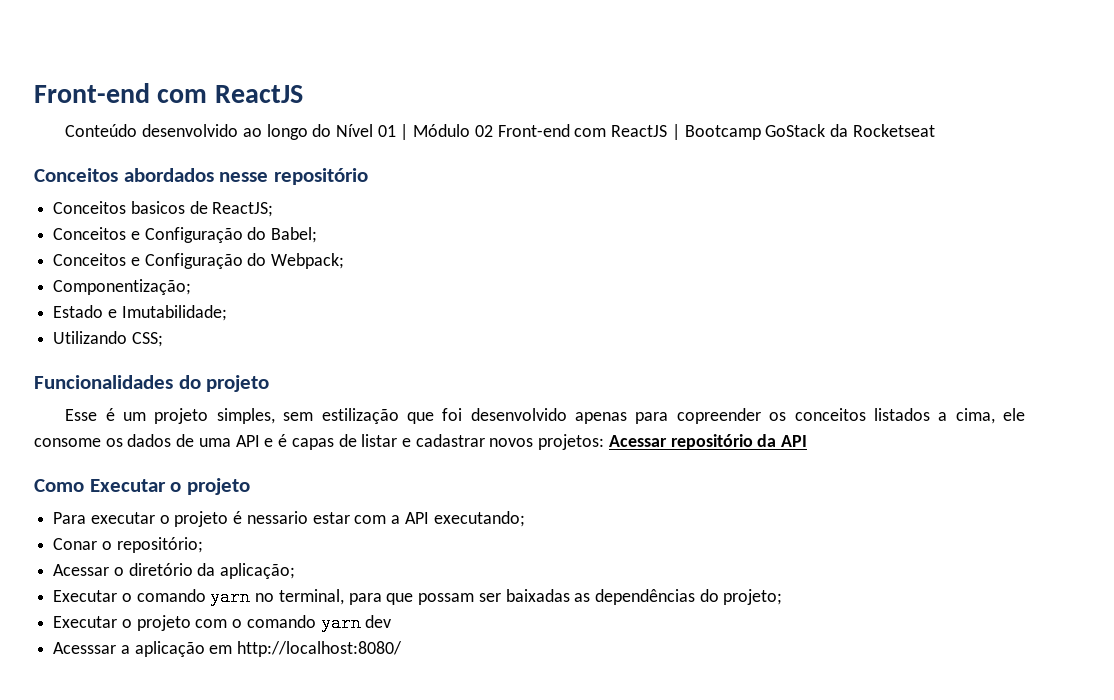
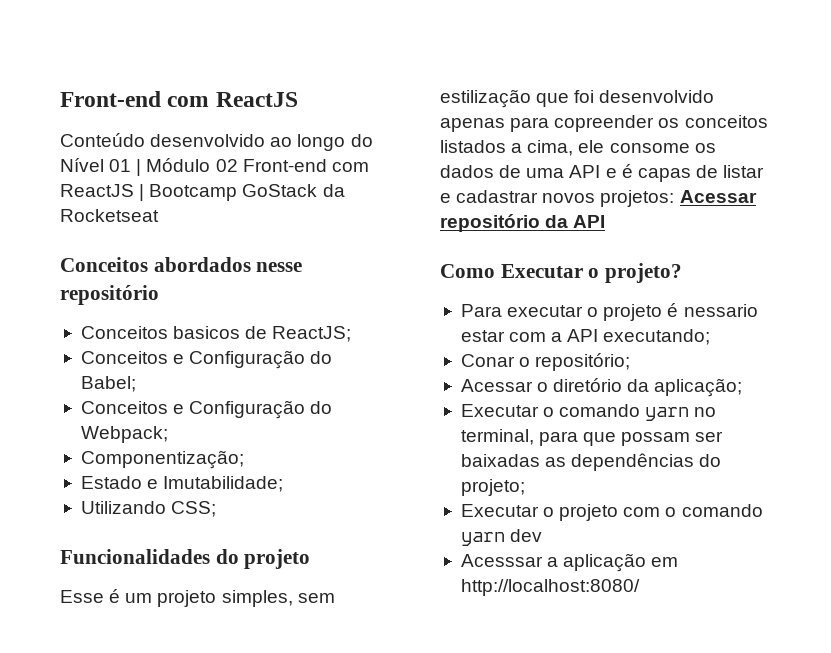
[186,478,250,495] projeto -> [605,263,683,283] projeto?

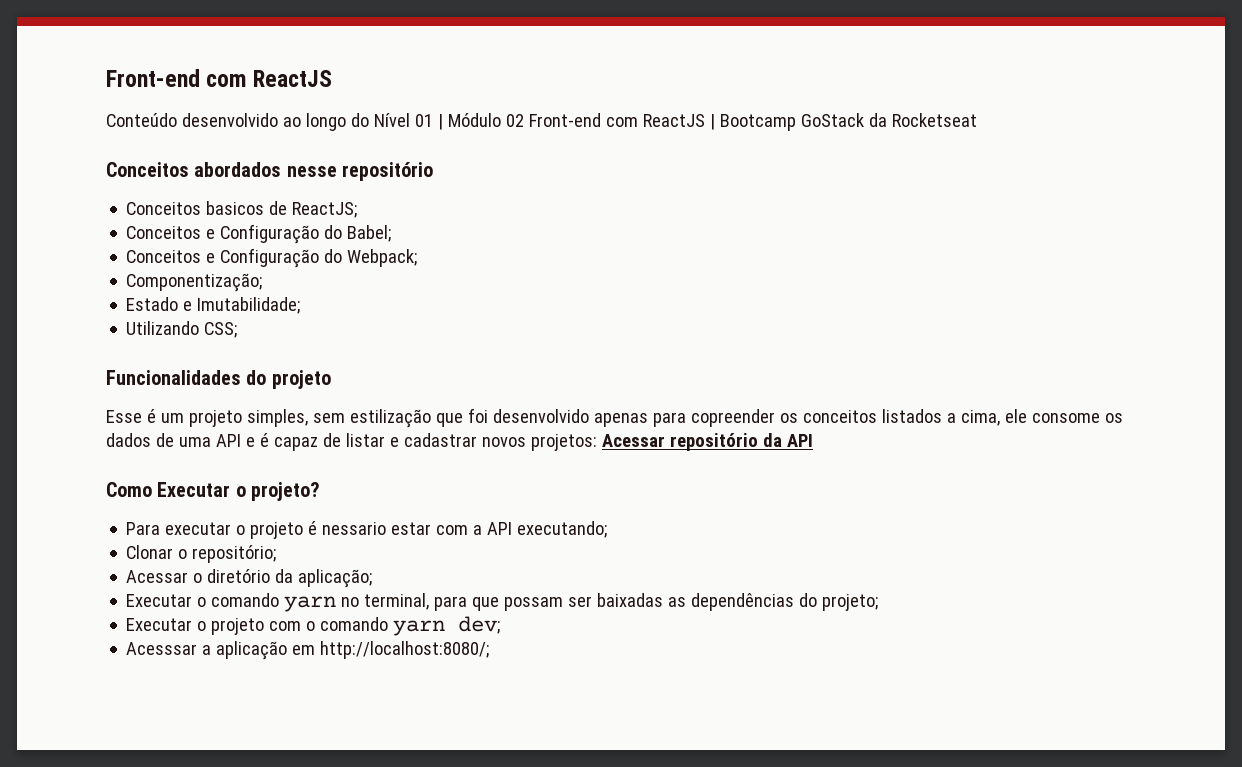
[637,168,691,182] capas -> [273,437,318,451] capaz
[460,354,515,367] Conar -> [126,545,174,559] Clonar
[510,529,543,542] dev -> [458,616,501,634] dev;
[460,579,640,596] http://localhost:8080/ -> [320,641,490,659] http://localhost:8080/;

